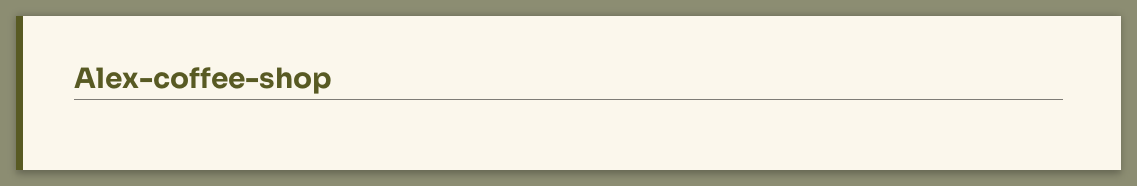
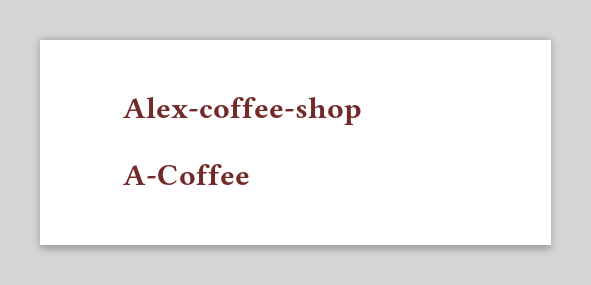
(332, 80) none -> [123,164,250,185] // A-Coffee

